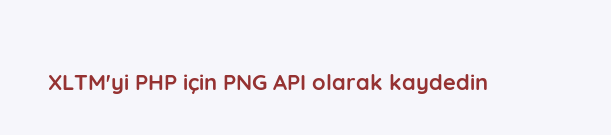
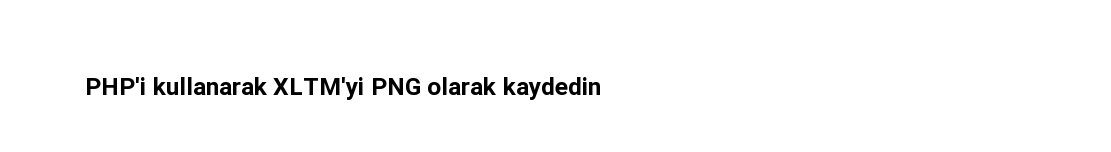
[48,74,306,94] XLTM'yi PHP için PNG API -> [85,77,421,100] PHP'i kullanarak XLTM'yi PNG

